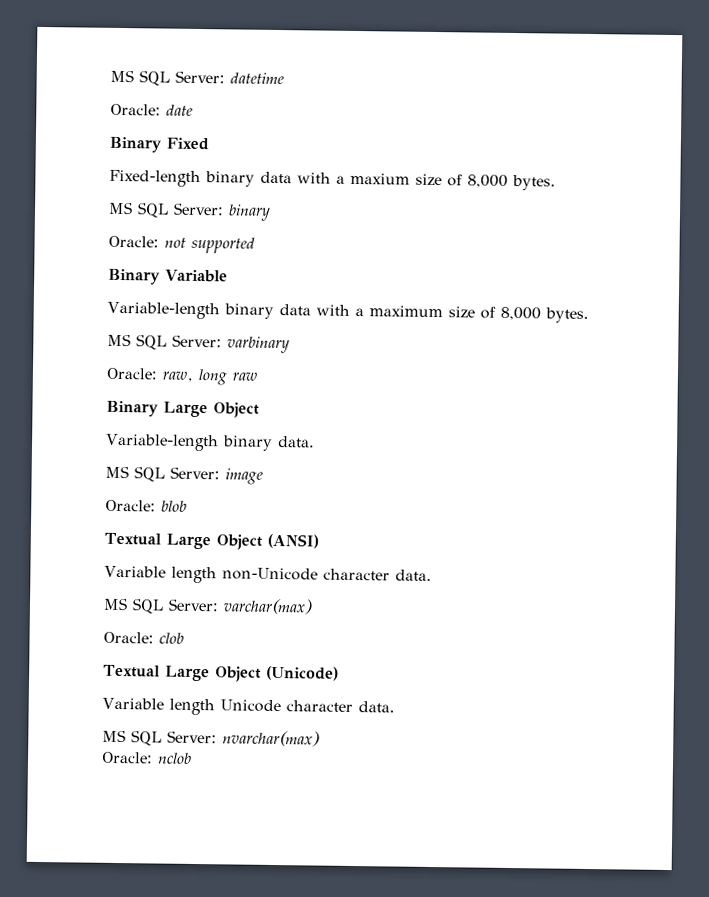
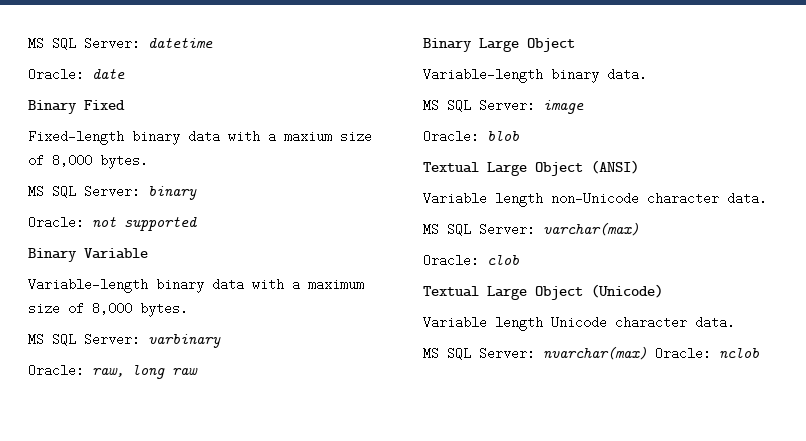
(320, 738) // -> (647, 353) none

